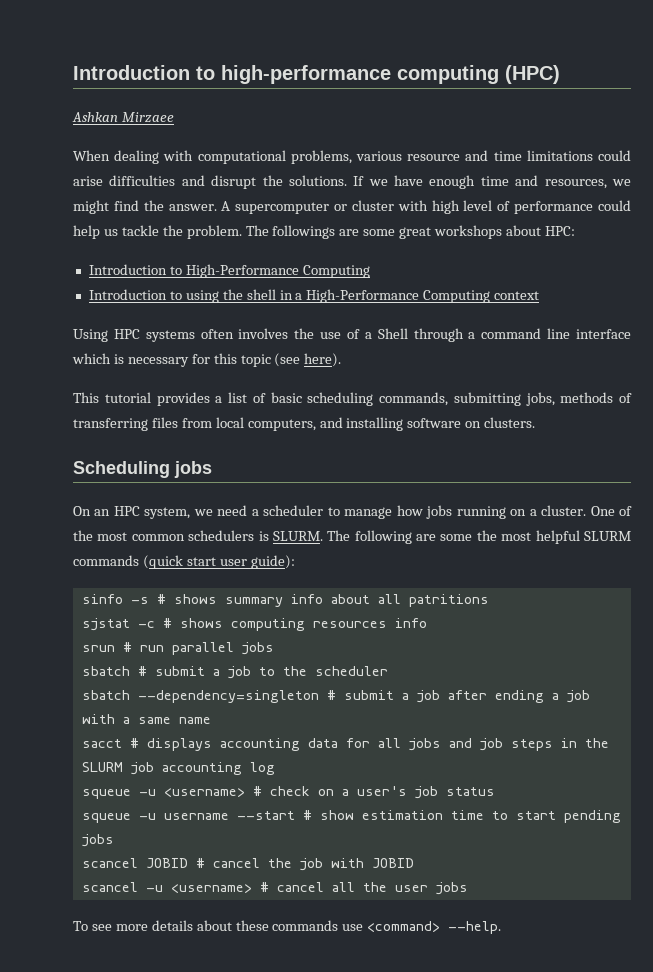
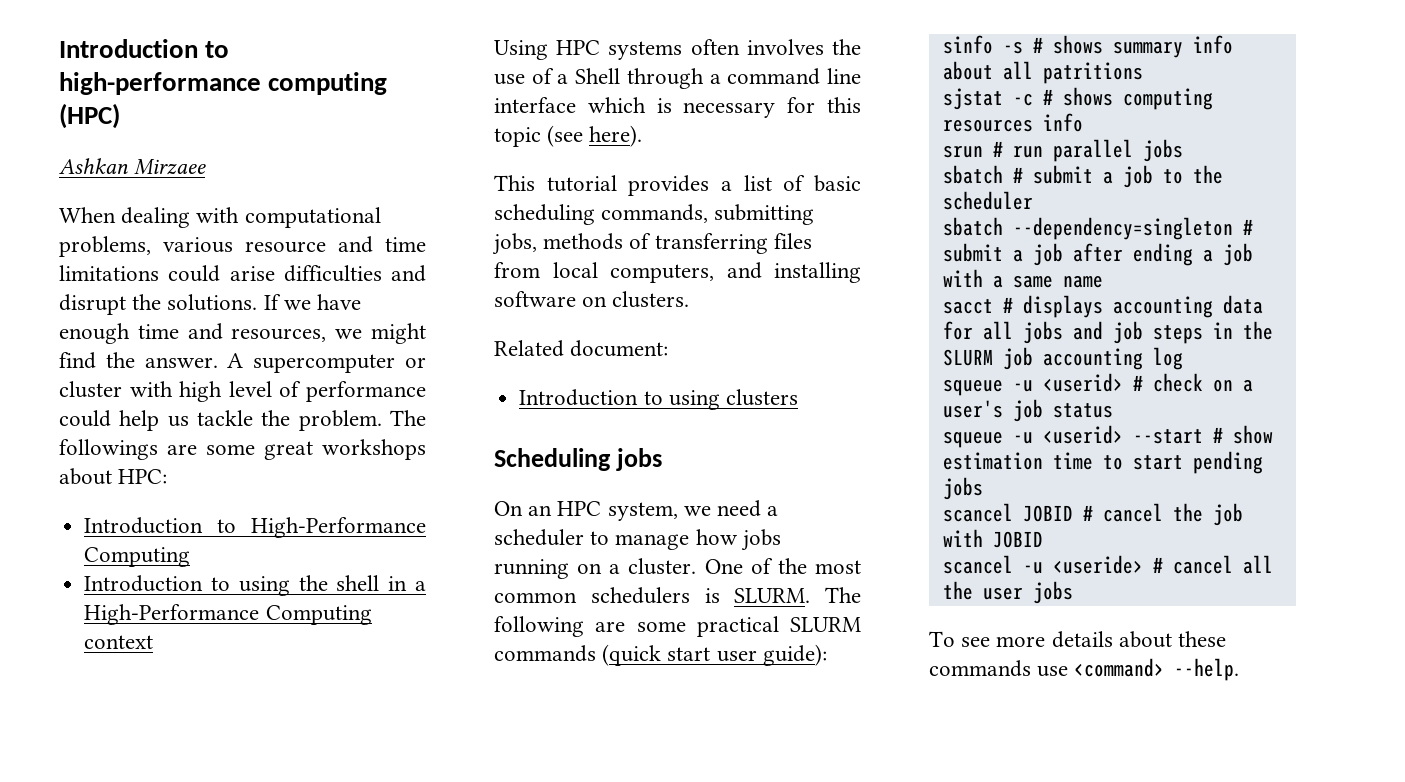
(536, 422) none -> [494,340,669,357] [519,389,798,410] // Related document: // Introduction to using clusters
[476,530,580,544] the most helpful -> [696,616,779,637] practical
[163,788,245,797] <username> -> [1042,373,1123,392] <userid>
[163,813,229,820] username -> [1042,425,1123,444] <userid>
[170,884,252,893] <username> -> [1052,555,1143,574] <useride>

